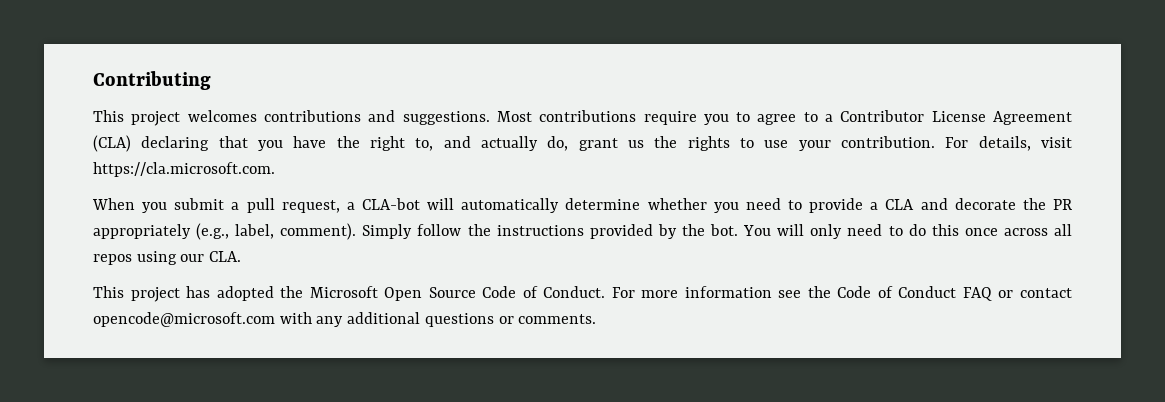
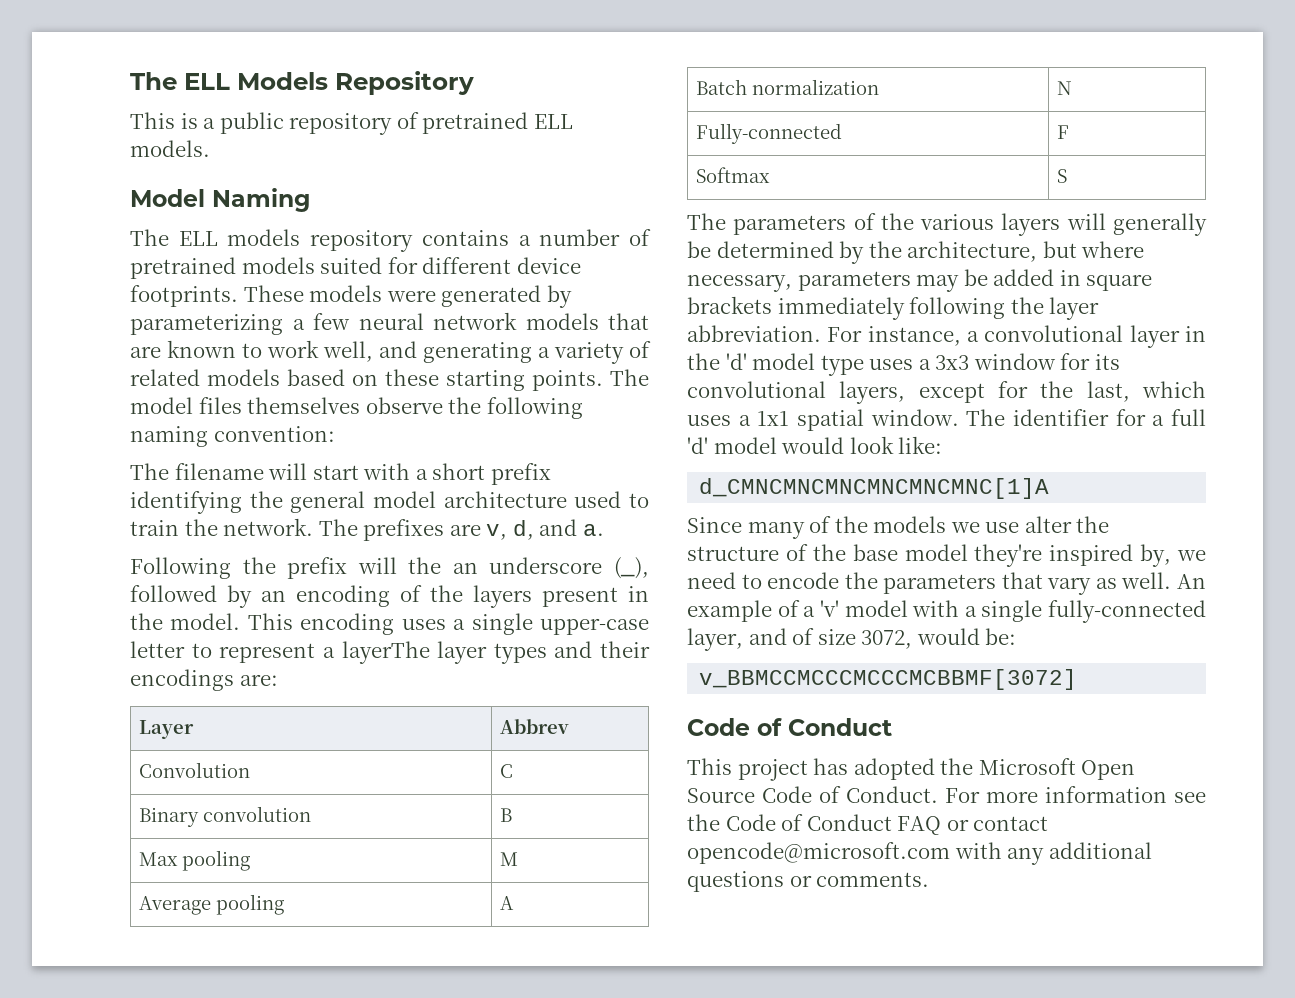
[93,71,211,90] [93,110,1072,126] [93,135,1073,152] [93,162,275,177] [92,198,1072,213] [93,223,1072,240] [93,251,242,265] Contributing // This project welcomes contributions and suggestions. Most contributions require you to agree to a Contributor License Agreement (CLA) declaring that you have the right to, and actually do, grant us the rights to use your contribution. For details, visit https://cla.microsoft.com. // When you submit a pull request, a CLA-bot will automatically determine whether you need to provide a CLA and decorate the PR appropriately (e.g., label, comment). Simply follow the instructions provided by the bot. You will only need to do this once across all repos using our CLA. -> [130,71,474,95] [130,112,573,135] [130,140,210,157] [130,188,310,212] [130,229,651,252] [130,257,581,279] [130,285,572,308] [130,312,649,335] [130,340,651,364] [130,369,649,391] [130,397,583,419] [130,426,335,447] [130,463,551,485] [130,491,649,514] [130,518,604,541] [130,557,649,579] [130,585,649,608] [130,613,649,635] [130,641,650,664] [130,669,278,691] [139,720,195,739] [500,719,570,734] [139,762,251,778] [500,764,514,778] [139,806,312,827] [500,808,513,822] [139,850,251,871] [500,852,519,866] [139,894,285,915] [500,896,515,910] [696,79,880,95] [1057,81,1073,95] [696,123,843,144] [1057,125,1070,139] [696,167,771,183] [1057,169,1068,183] [687,213,1207,236] [687,241,1145,264] [687,269,1153,292] [687,296,1100,320] [687,325,1206,348] [687,353,1120,376] [687,381,1206,404] [687,409,1206,431] [687,436,943,454] [699,478,1050,499] [687,516,1110,539] [687,544,1206,567] [687,572,1206,595] [687,600,1206,623] [687,628,1017,651] [699,669,1078,690] [687,718,892,736] The ELL Models Repository // This is a public repository of pretrained ELL models. // Model Naming // The ELL models repository contains a number of pretrained models suited for different device footprints. These models were generated by parameterizing a few neural network models that are known to work well, and generating a variety of related models based on these starting points. The model files themselves observe the following naming convention: // The filename will start with a short prefix identifying the general model architecture used to train the network. The prefixes are v, d, and a. // Following the prefix will the an underscore (_), followed by an encoding of the layers present in the model. This encoding uses a single upper-case letter to represent a layerThe layer types and their encodings are: // Layer | Abbrev // Convolution | C // Binary convolution | B // Max pooling | M // Average pooling | A // Batch normalization | N // Fully-connected | F // Softmax | S // The parameters of the various layers will generally be determined by the architecture, but where necessary, parameters may be added in square brackets immediately following the layer abbreviation. For instance, a convolutional layer in the 'd' model type uses a 3x3 window for its convolutional layers, except for the last, which uses a 1x1 spatial window. The identifier for a full 'd' model would look like: // d_CMNCMNCMNCMNCMNCMNC[1]A // Since many of the models we use alter the structure of the base model they're inspired by, we need to encode the parameters that vary as well. An example of a 'v' model with a single fully-connected layer, and of size 3072, would be: // v_BBMCCMCCCMCCCMCBBMF[3072] // Code of Conduct

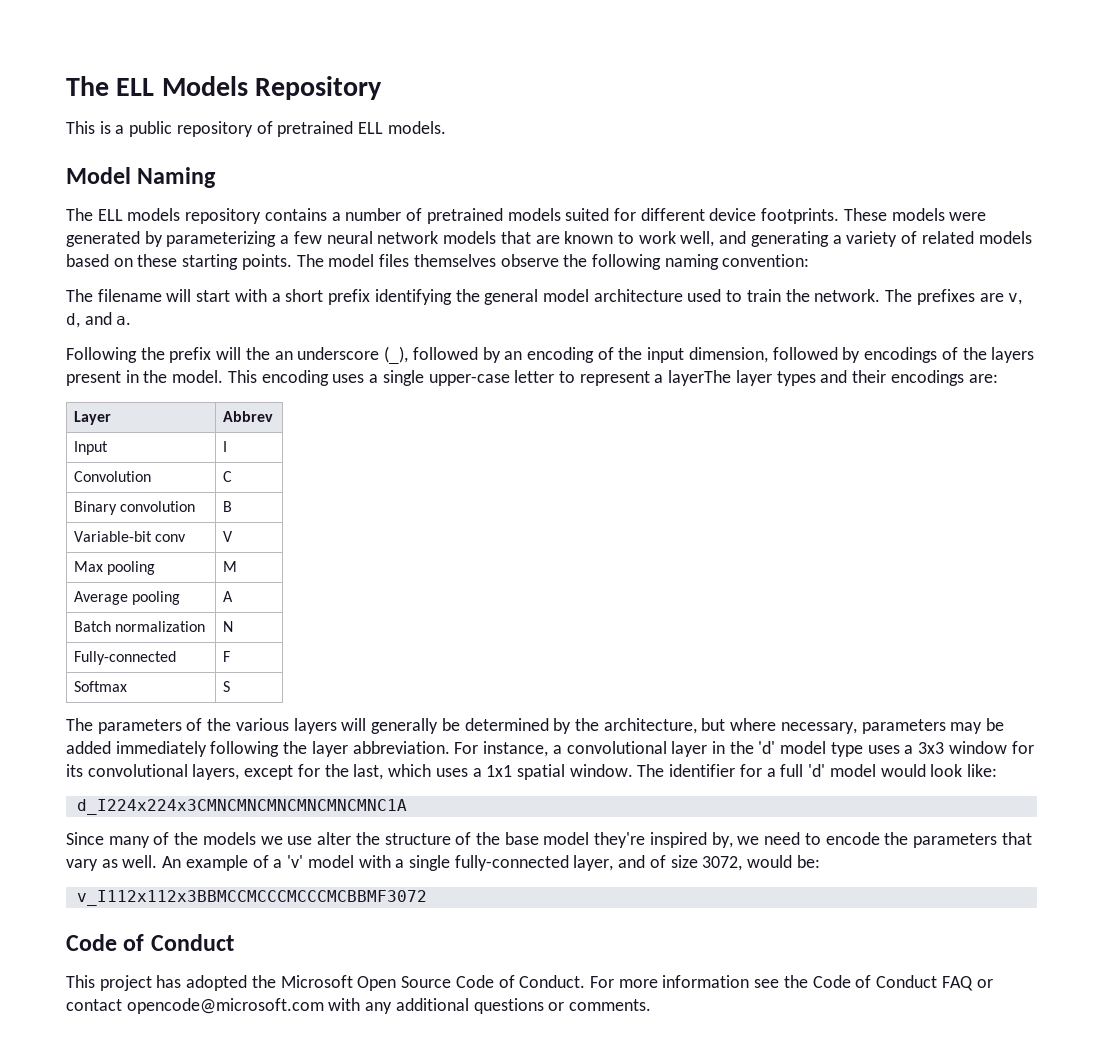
(463, 593) none -> [647,347,987,363] input dimension, followed by encodings of the
(570, 726) none -> [73,441,108,455] [222,441,227,452] // Input | I
(513, 815) none -> [73,531,187,542] [222,531,233,542] // Variable-bit conv | V
[1059,270,1153,291] [687,296,772,314] in square brackets -> (111, 747) none
[699,478,1050,499] d_CMNCMNCMNCMNCMNCMNC[1]A -> [76,799,407,815] d_I224x224x3CMNCMNCMNCMNCMNCMNC1A
[699,669,1078,690] v_BBMCCMCCCMCCCMCBBMF[3072] -> [76,890,427,906] v_I112x112x3BBMCCMCCCMCCCMCBBMF3072

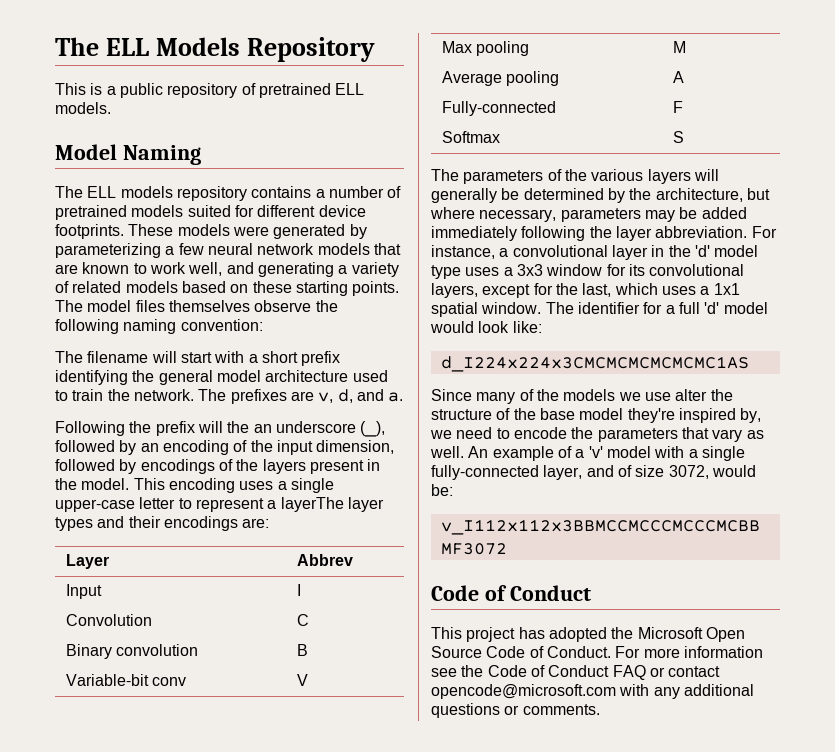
[73,621,206,632] [222,621,233,632] // Batch normalization | N -> (684, 77) none
[76,799,407,815] d_I224x224x3CMNCMNCMNCMNCMNCMNC1A -> [440,356,749,372] d_I224x224x3CMCMCMCMCMCMC1AS

